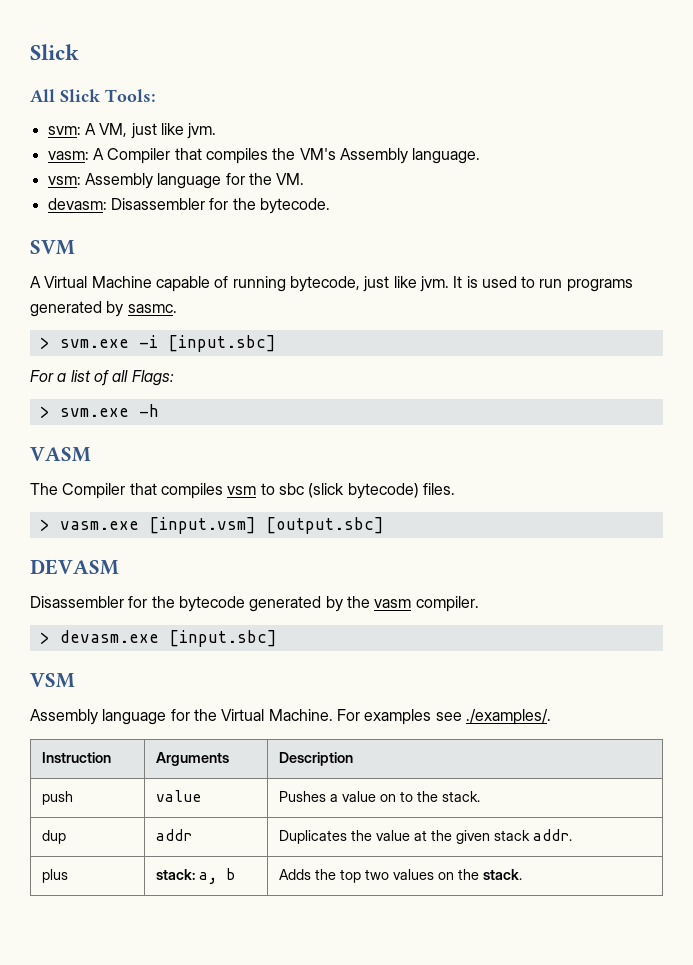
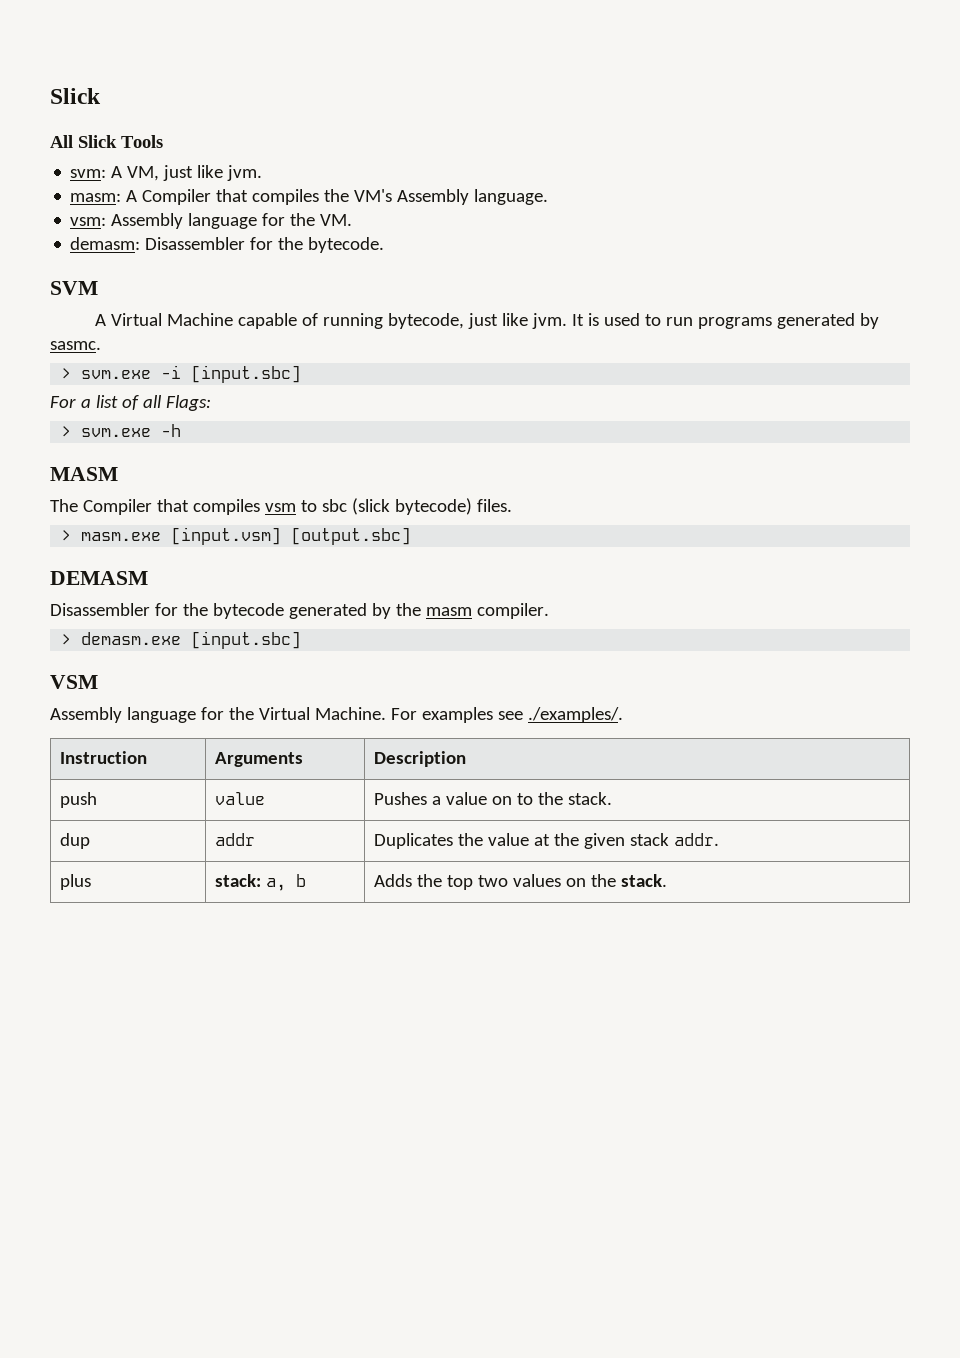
[105,89,156,102] Tools: -> [121,135,163,148] Tools
[47,151,89,160] vasm: -> [70,193,122,202] masm:
[47,198,107,210] devasm: -> [70,237,141,250] demasm:
[30,447,91,462] VASM -> [50,467,118,481] MASM
[59,521,139,530] vasm.exe -> [81,532,162,541] masm.exe
[30,559,119,575] DEVASM -> [50,571,148,585] DEMASM
[374,599,412,608] vasm -> [425,607,472,616] masm
[59,630,159,643] devasm.exe -> [81,632,182,645] demasm.exe

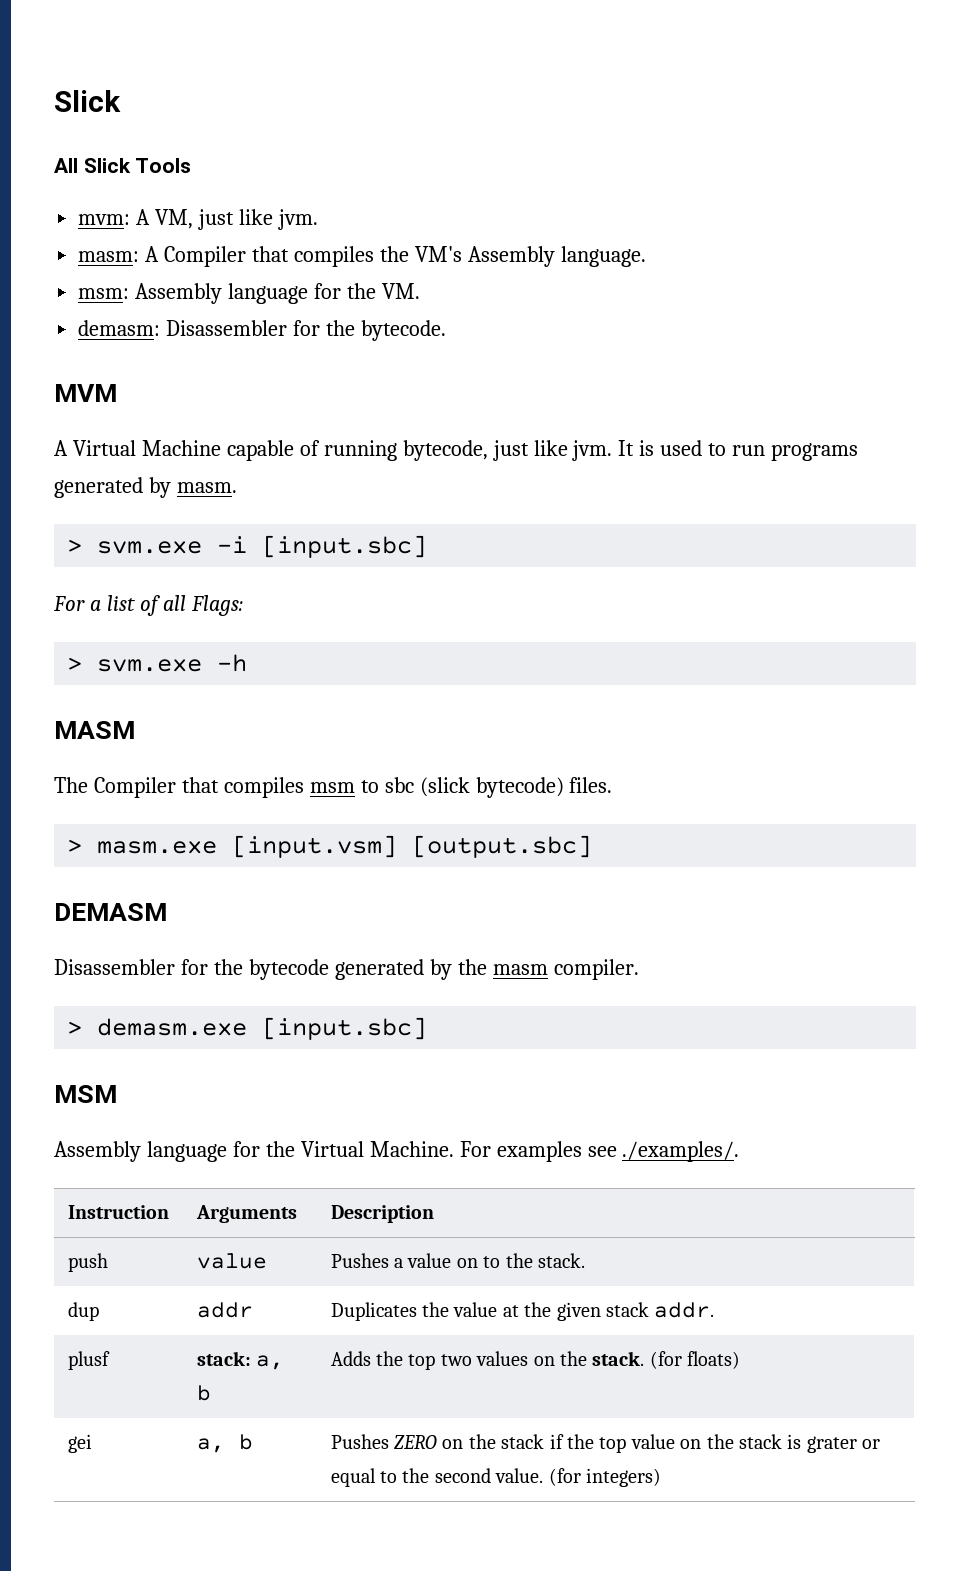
[70,169,107,178] svm: -> [78,214,131,225] mvm:
[70,217,107,226] vsm: -> [78,288,130,299] msm:
[50,281,98,295] SVM -> [54,384,117,402] MVM
[50,341,101,350] sasmc. -> [176,482,237,493] masm.
[264,503,296,512] vsm -> [309,782,355,793] msm
[50,675,98,689] VSM -> [54,1085,117,1103] MSM
[59,874,91,890] plus -> [67,1351,110,1370] plusf
(667, 880) none -> [649,1351,741,1369] [67,1434,92,1453] [196,1434,253,1453] [330,1434,881,1453] [330,1468,662,1487] (for floats) // gei | a, b | Pushes ZERO on the stack if the top value on the stack is grater or equal to the second value. (for integers)

